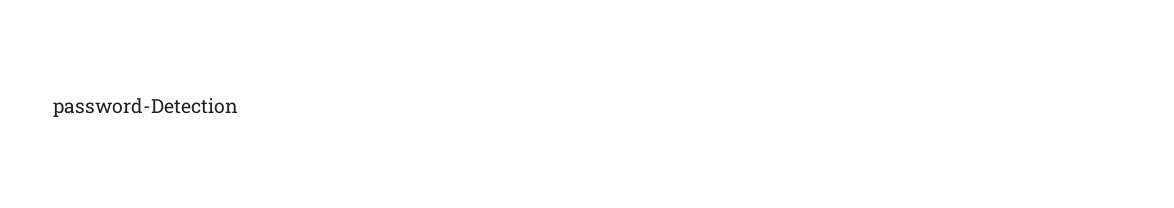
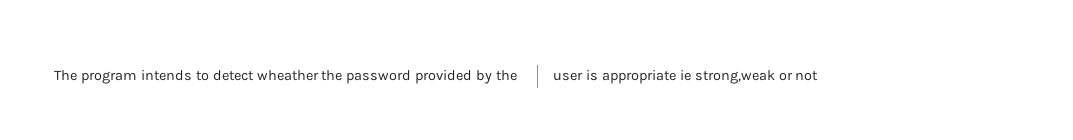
[53,98,238,117] password-Detection -> [54,70,819,84] The program intends to detect wheather the password provided by the user is appropriate ie strong,weak or not

